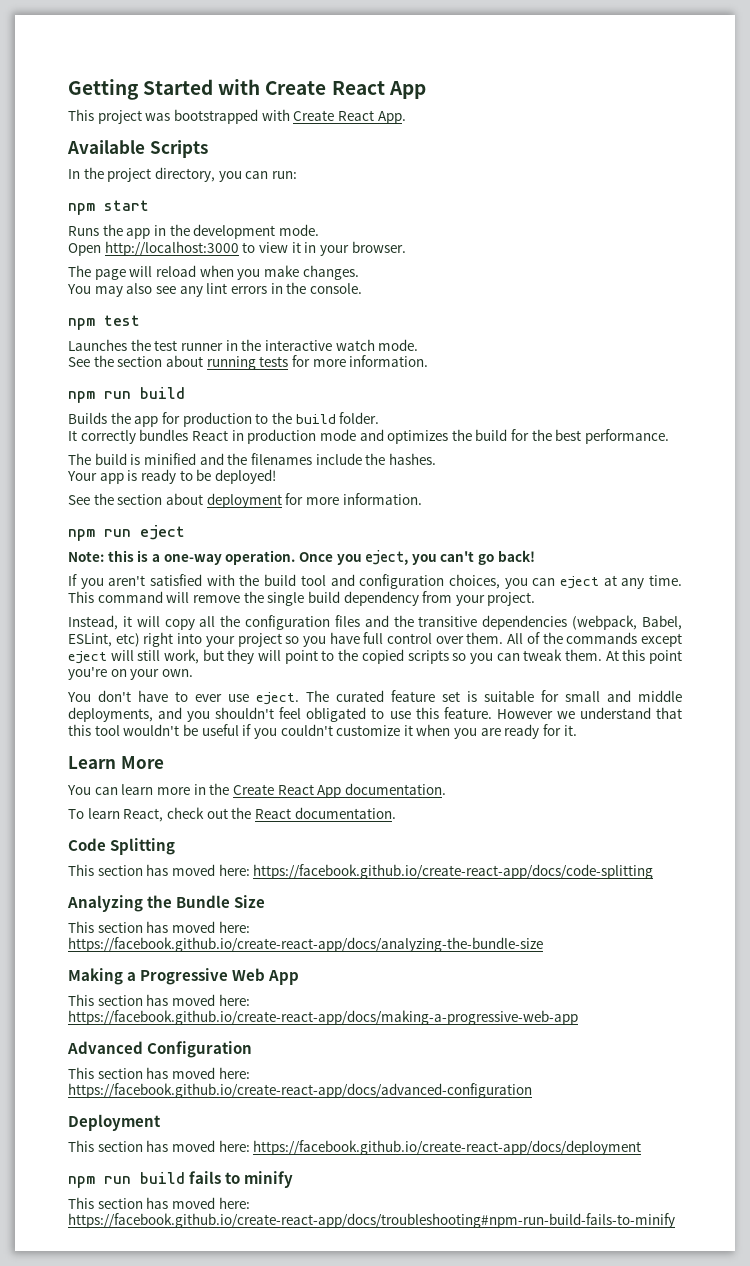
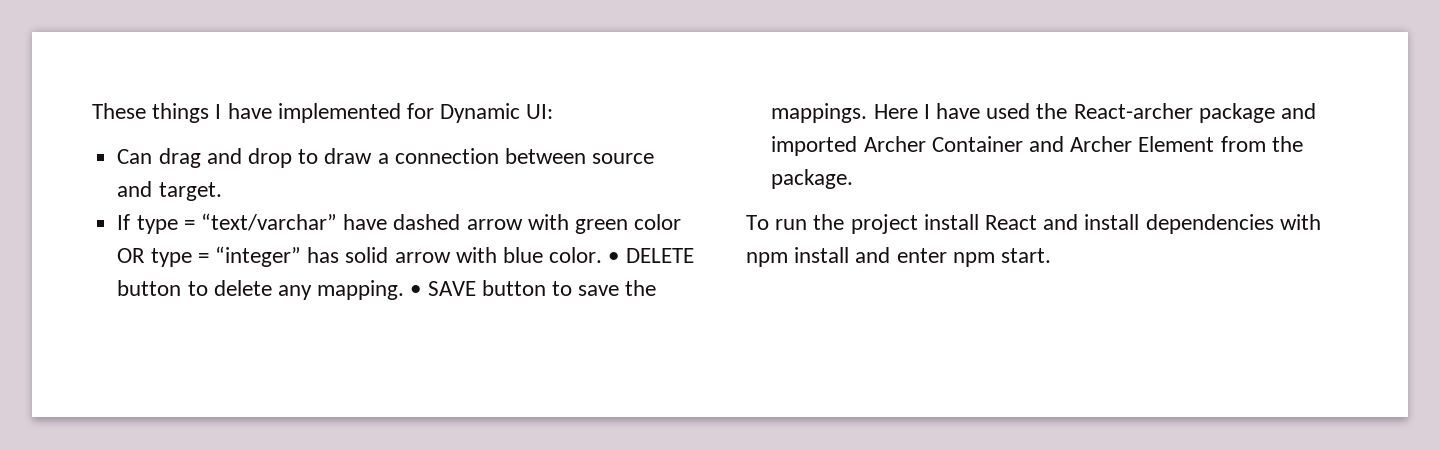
[68,79,426,100] [68,109,406,124] [67,140,208,158] [68,167,297,182] [68,200,149,215] [68,224,319,239] [68,241,406,256] [68,265,359,280] [67,282,362,297] [68,315,140,330] [68,339,419,351] [68,355,429,370] [68,387,185,403] [68,412,380,427] [68,429,670,444] [68,453,436,465] [67,469,276,484] [68,493,422,508] [68,525,185,541] [68,550,535,565] [68,574,682,589] [68,591,536,606] [68,615,683,630] [68,632,682,647] [68,649,682,664] [68,667,193,680] [67,690,682,705] [68,707,683,722] [68,724,577,739] [68,756,164,769] [67,783,446,798] [68,807,396,822] [68,838,176,855] [68,864,654,879] [67,895,266,912] [68,921,250,933] [68,937,543,952] [68,968,300,985] [68,994,250,1006] [68,1010,578,1025] [67,1041,253,1058] [68,1067,250,1079] [68,1083,532,1098] [68,1114,161,1131] [68,1140,642,1155] [68,1171,294,1188] [68,1197,250,1209] [68,1213,675,1228] Getting Started with Create React App // This project was bootstrapped with Create React App. // Available Scripts // In the project directory, you can run: // npm start // Runs the app in the development mode. // Open http://localhost:3000 to view it in your browser. // The page will reload when you make changes. // You may also see any lint errors in the console. // npm test // Launches the test runner in the interactive watch mode. // See the section about running tests for more information. // npm run build // Builds the app for production to the build folder. // It correctly bundles React in production mode and optimizes the build for the best performance. // The build is minified and the filenames include the hashes. // Your app is ready to be deployed! // See the section about deployment for more information. // npm run eject // Note: this is a one-way operation. Once you eject, you can't go back! // If you aren't satisfied with the build tool and configuration choices, you can eject at any time. This command will remove the single build dependency from your project. // Instead, it will copy all the configuration files and the transitive dependencies (webpack, Babel, ESLint, etc) right into your project so you have full control over them. All of the commands except eject will still work, but they will point to the copied scripts so you can tweak them. At this point you're on your own. // You don't have to ever use eject. The curated feature set is suitable for small and middle deployments, and you shouldn't feel obligated to use this feature. However we understand that this tool wouldn't be useful if you couldn't customize it when you are ready for it. // Learn More // You can learn more in the Create React App documentation. // To learn React, check out the React documentation. // Code Splitting // This section has moved here: https://facebook.github.io/create-react-app/docs/code-splitting // Analyzing the Bundle Size // This section has moved here: https://facebook.github.io/create-react-app/docs/analyzing-the-bundle-size // Making a Progressive Web App // This section has moved here: https://facebook.github.io/create-react-app/docs/making-a-progressive-web-app // Advanced Configuration // This section has moved here: https://facebook.github.io/create-react-app/docs/advanced-configuration // Deployment // This section has moved here: https://facebook.github.io/create-react-app/docs/deployment // npm run build fails to minify // This section has moved here: https://facebook.github.io/create-react-app/docs/troubleshooting#npm-run-build-fails-to-minify -> [92,103,554,123] [117,148,655,168] [117,181,222,201] [117,213,682,234] [117,246,694,267] [117,280,657,300] [771,103,1316,123] [771,136,1303,156] [771,169,854,189] [746,214,1321,234] [746,247,1052,267] These things I have implemented for Dynamic UI: // Can drag and drop to draw a connection between source and target. // If type = “text/varchar” have dashed arrow with green color OR type = “integer” has solid arrow with blue color. • DELETE button to delete any mapping. • SAVE button to save the mappings. Here I have used the React-archer package and imported Archer Container and Archer Element from the package. // To run the project install React and install dependencies with npm install and enter npm start.

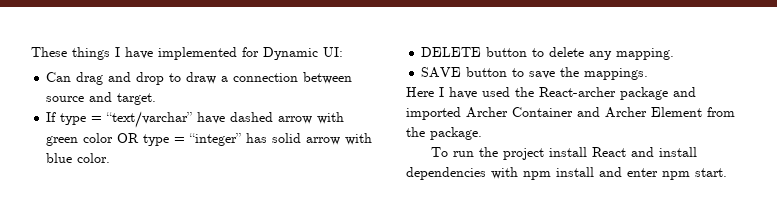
[608,252,620,263] • -> (111, 158) //
[410,285,422,296] • -> (675, 54) //
(868, 113) none -> (649, 74) //

